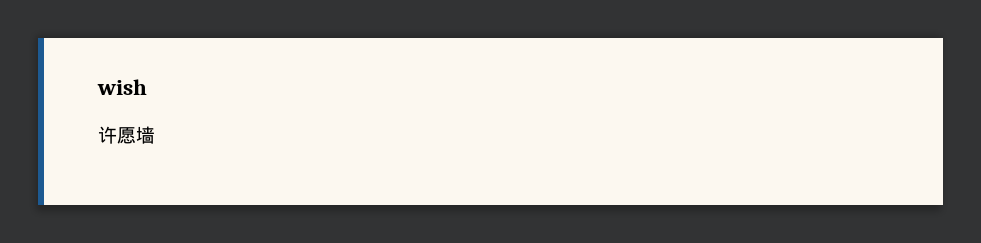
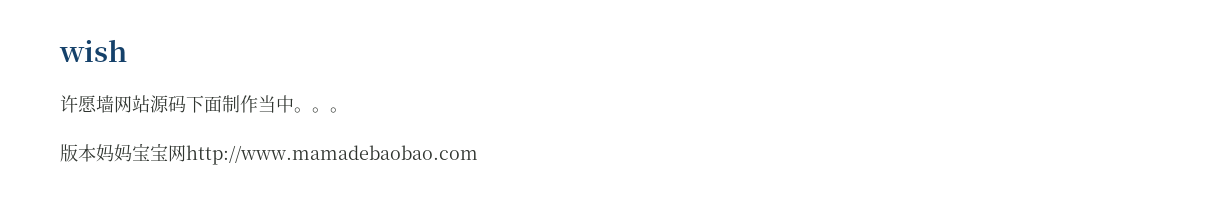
(155, 135) none -> [114,95,348,113] [60,143,478,165] 网站源码下面制作当中。。。 // 版本妈妈宝宝网http://www.mamadebaobao.com

